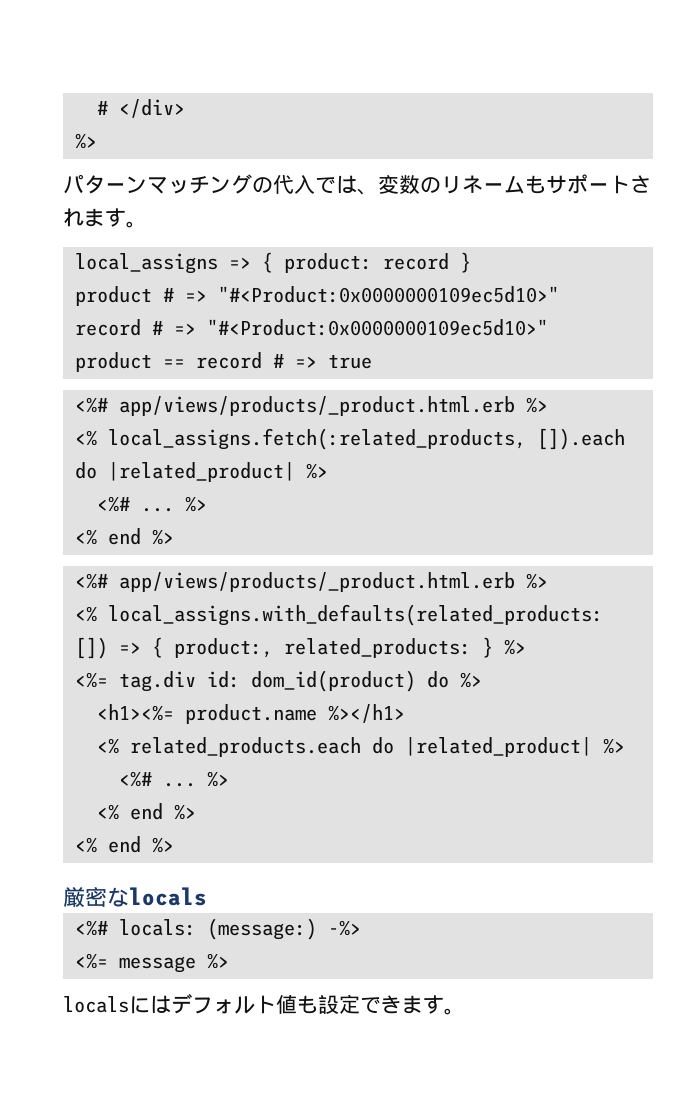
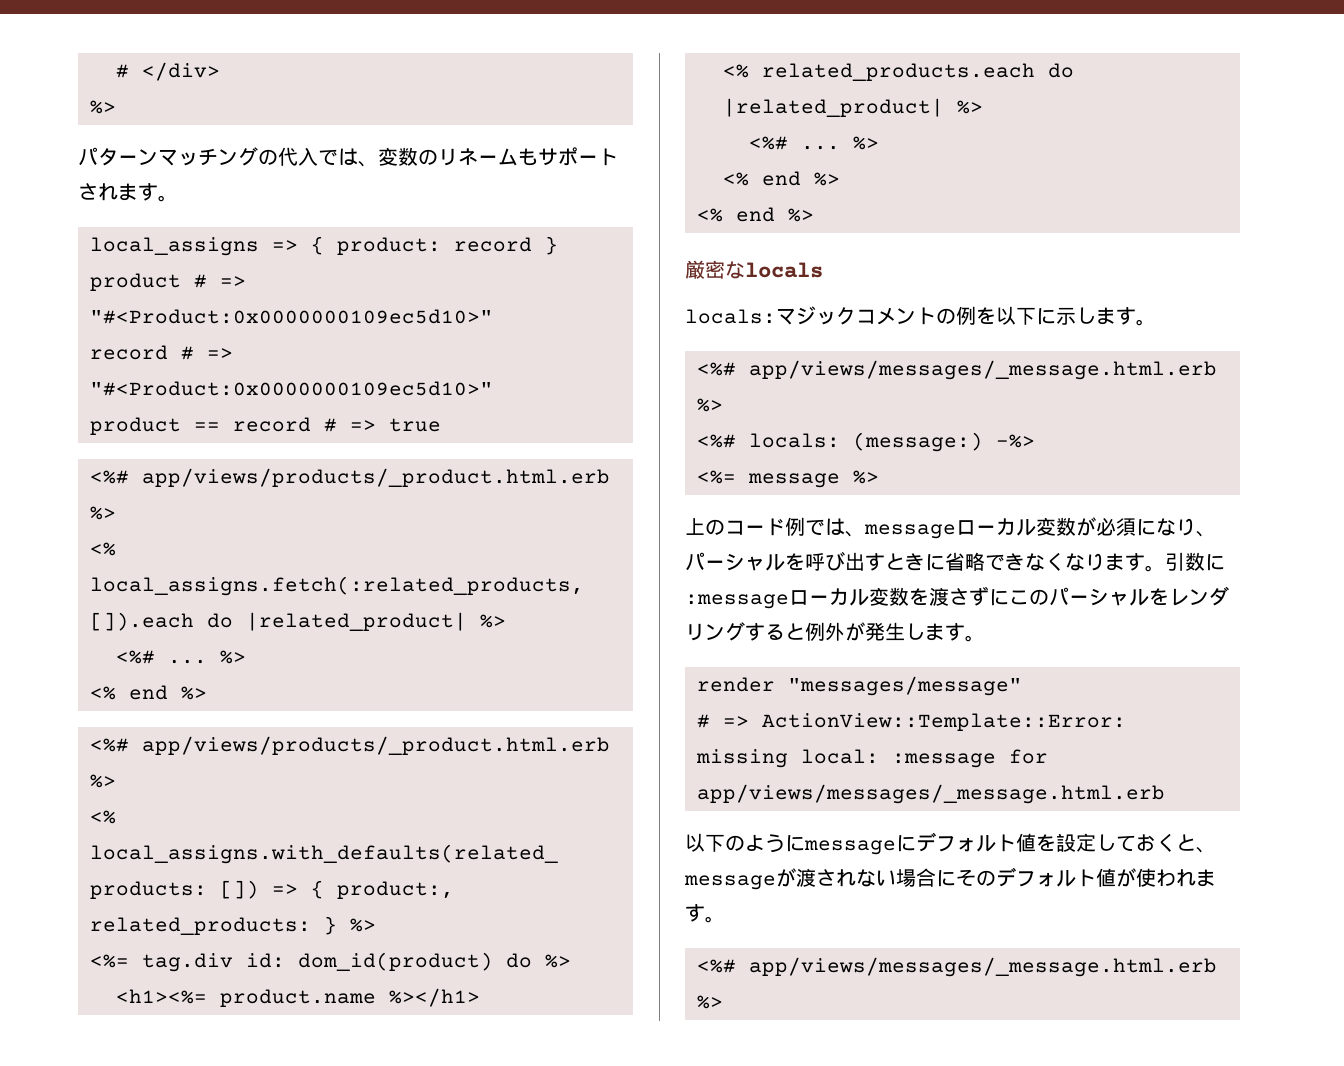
(207, 896) none -> [685,306,1156,326] [697,360,1217,380] [697,398,723,412] // locals:マジックコメントの例を以下に示します。 // <%# app/views/messages/_message.html.erb %>
[63,993,465,1015] localsにはデフォルト値も設定できます。 -> [685,517,1216,539] [685,551,1225,572] [685,586,1229,609] [685,622,985,642] [697,676,1022,696] [697,713,1126,731] [696,749,1048,768] [697,784,1165,804] [685,832,1216,855] [684,867,1216,890] [685,904,725,923] [697,957,1217,977] [697,995,723,1009] 上のコード例では、messageローカル変数が必須になり、パーシャルを呼び出すときに省略できなくなります。引数に:messageローカル変数を渡さずにこのパーシャルをレンダリングすると例外が発生します。 // render "messages/message" // # => ActionView::Template::Error: missing local: :message for app/views/messages/_message.html.erb // 以下のようにmessageにデフォルト値を設定しておくと、messageが渡されない場合にそのデフォルト値が使われます。 // <%# app/views/messages/_message.html.erb %>

